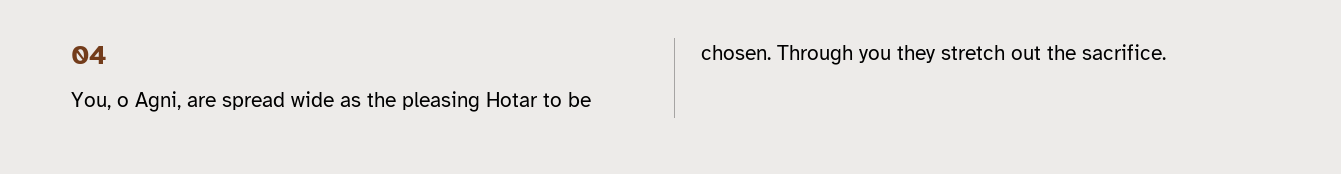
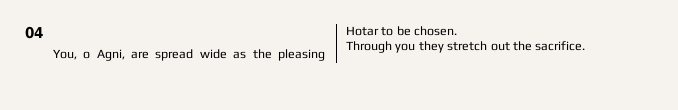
(771, 52) none -> (458, 31) //

